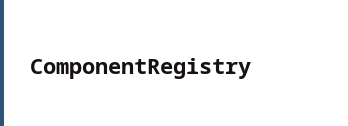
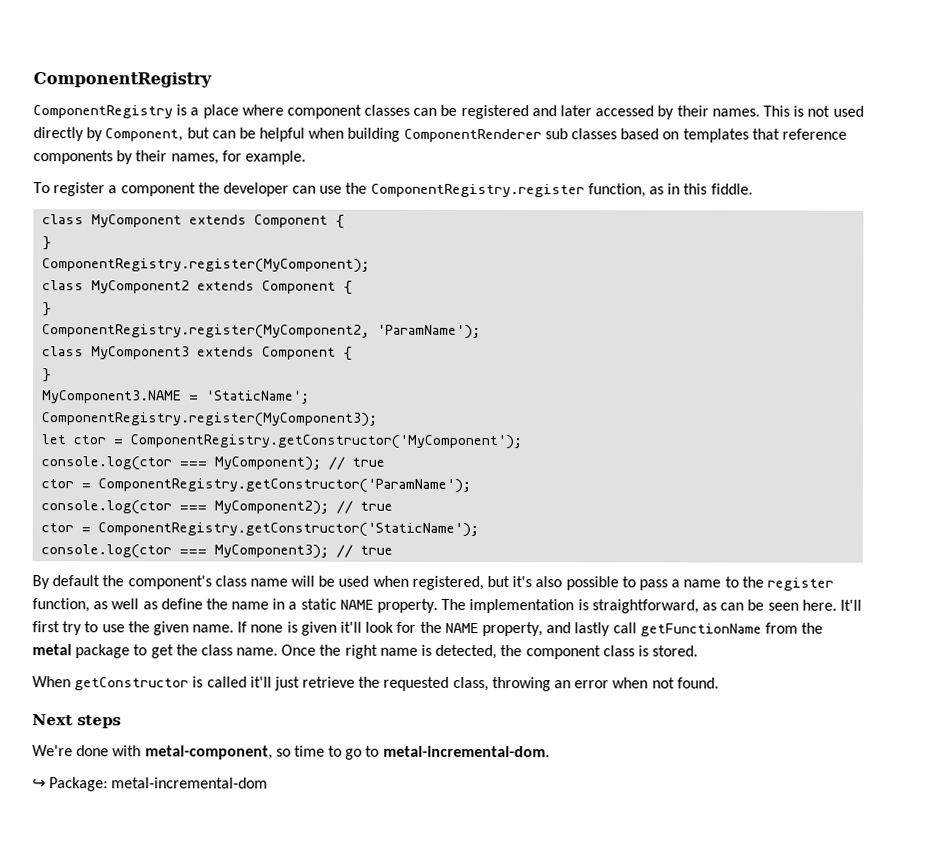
[30,58,251,79] ComponentRegistry -> [33,72,212,88] [33,104,864,120] [33,127,847,143] [33,150,306,165] [33,182,753,198] [42,214,346,229] [42,236,53,251] [42,258,371,273] [42,280,354,295] [42,302,53,317] [42,324,482,340] [42,346,354,361] [42,368,53,383] [42,390,311,404] [41,412,379,427] [41,434,523,450] [41,456,386,471] [41,478,472,493] [41,500,394,515] [41,522,480,538] [41,544,394,559] [32,575,834,591] [32,598,862,614] [32,621,824,637] [32,644,699,660] [32,676,719,692] [32,714,121,729] [32,745,550,760] [32,777,269,792] ComponentRegistry // ComponentRegistry is a place where component classes can be registered and later accessed by their names. This is not used directly by Component, but can be helpful when building ComponentRenderer sub classes based on templates that reference components by their names, for example. // To register a component the developer can use the ComponentRegistry.register function, as in this fiddle. // class MyComponent extends Component { // } // ComponentRegistry.register(MyComponent); // class MyComponent2 extends Component { // } // ComponentRegistry.register(MyComponent2, 'ParamName'); // class MyComponent3 extends Component { // } // MyComponent3.NAME = 'StaticName'; // ComponentRegistry.register(MyComponent3); // let ctor = ComponentRegistry.getConstructor('MyComponent'); // console.log(ctor === MyComponent); // true // ctor = ComponentRegistry.getConstructor('ParamName'); // console.log(ctor === MyComponent2); // true // ctor = ComponentRegistry.getConstructor('StaticName'); // console.log(ctor === MyComponent3); // true // By default the component's class name will be used when registered, but it's also possible to pass a name to the register function, as well as define the name in a static NAME property. The implementation is straightforward, as can be seen here. It'll first try to use the given name. If none is given it'll look for the NAME property, and lastly call getFunctionName from the metal package to get the class name. Once the right name is detected, the component class is stored. // When getConstructor is called it'll just retrieve the requested class, throwing an error when not found. // Next steps // We're done with metal-component, so time to go to metal-incremental-dom. // ↪ Package: metal-incremental-dom

